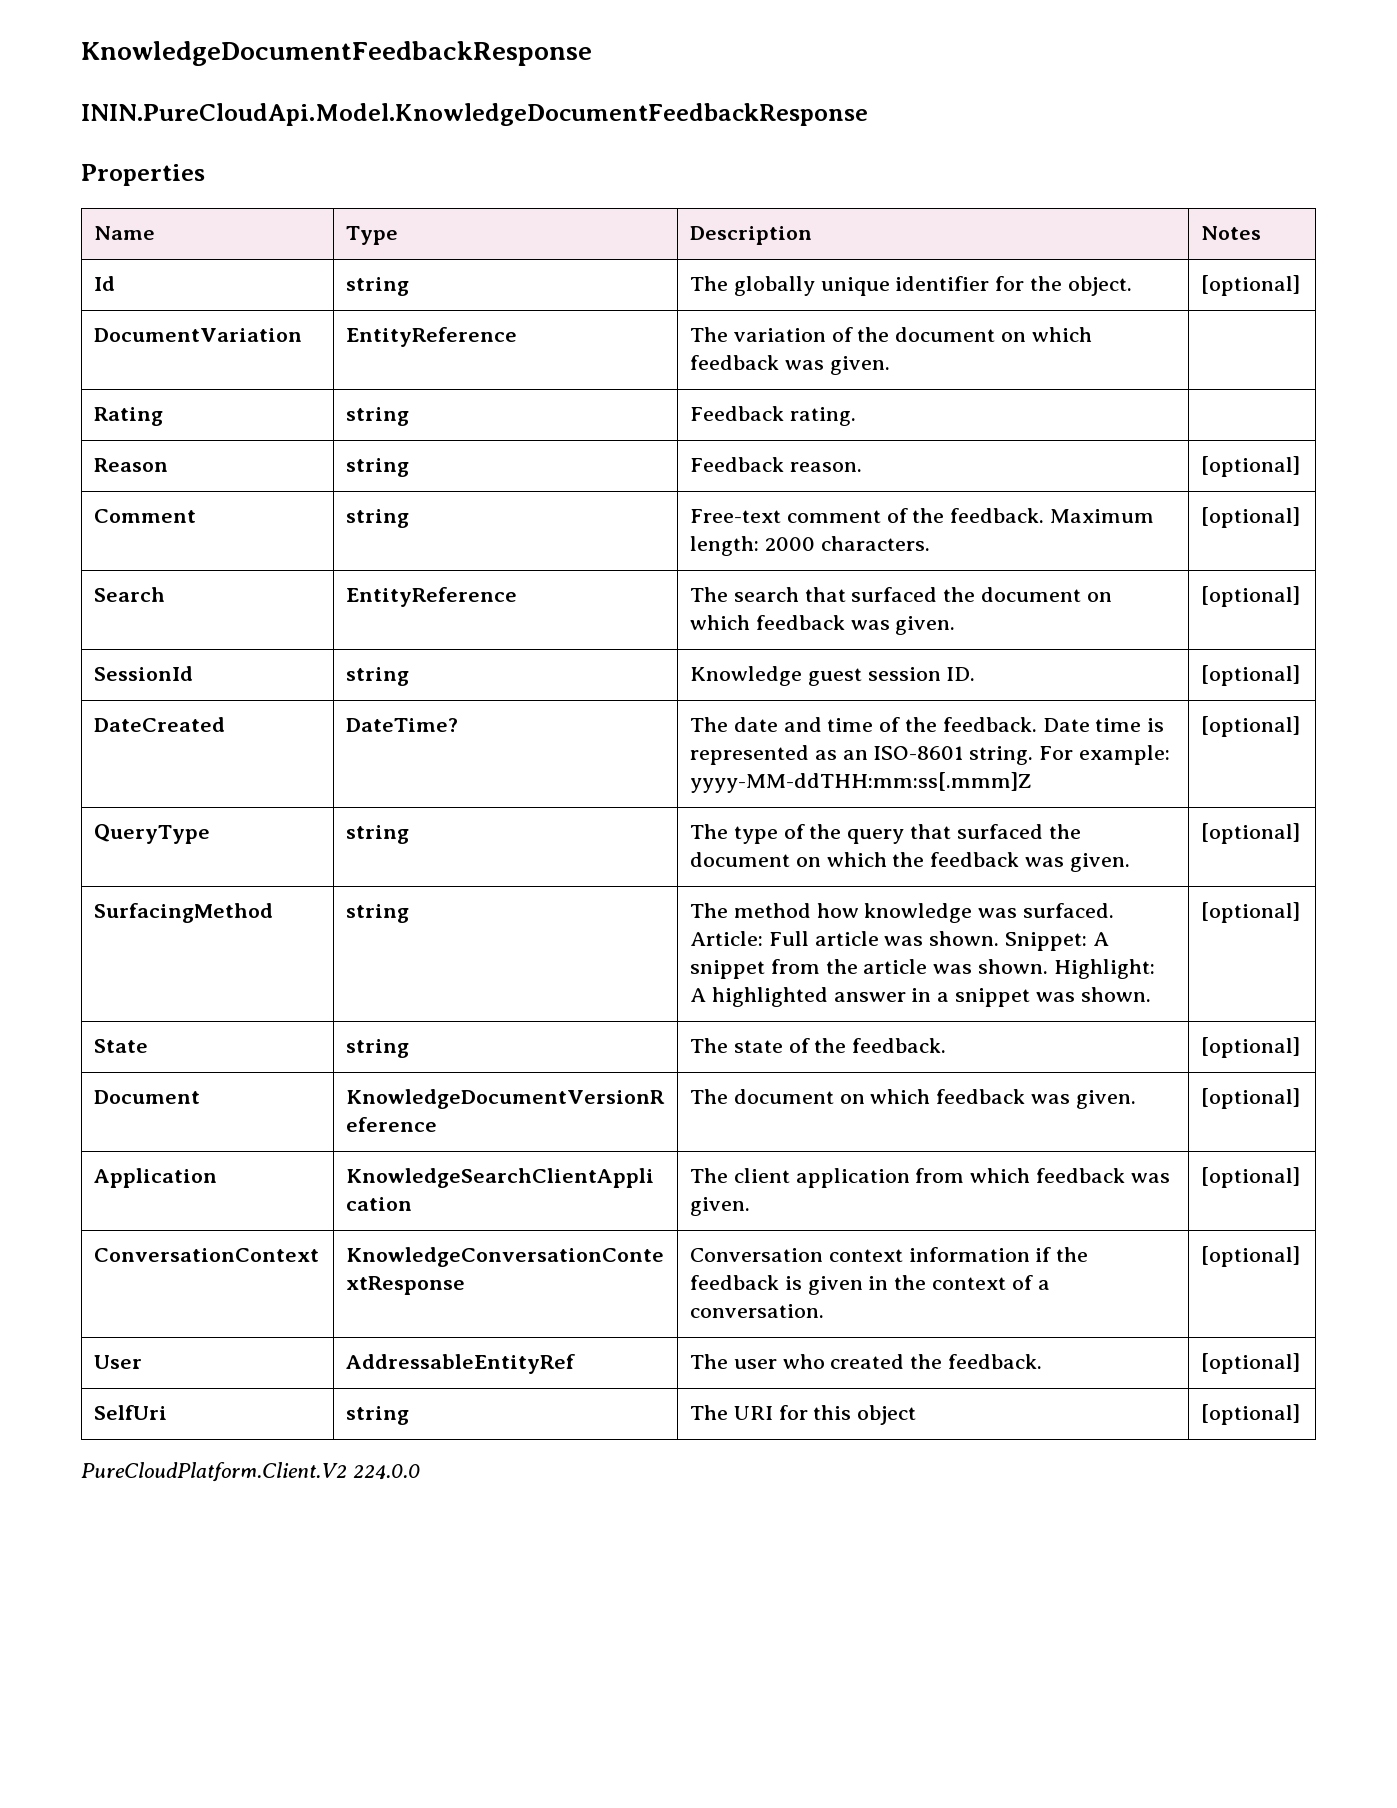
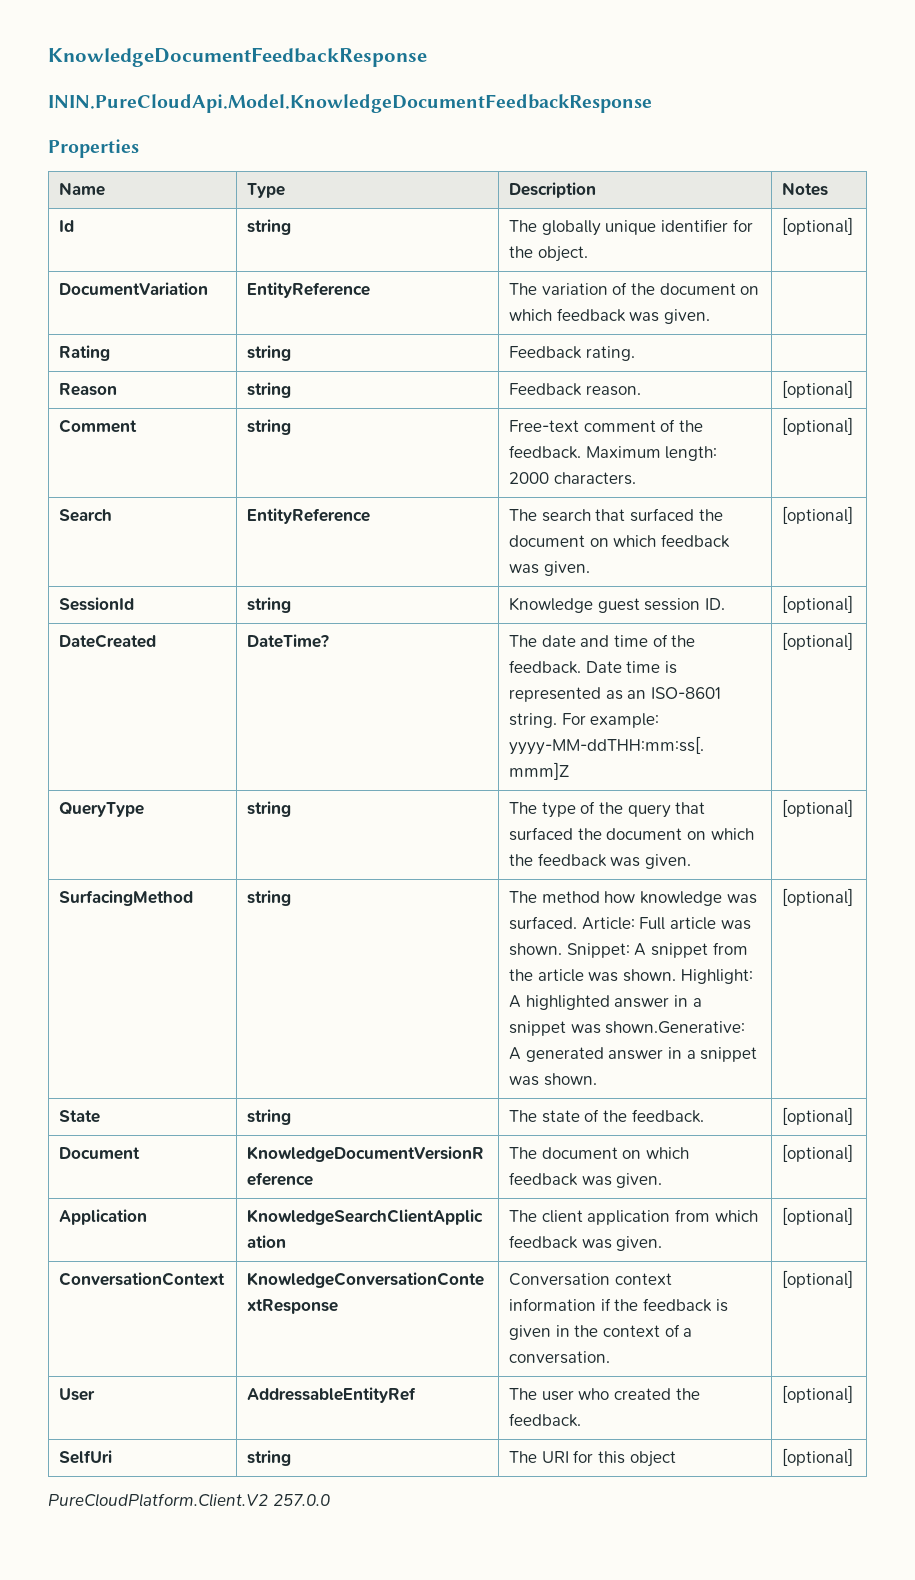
(1075, 997) none -> [605,1021,746,1034] [509,1047,758,1062] [509,1076,540,1086] shown.Generative: A generated answer in a snippet was
[352,1464,420,1480] 224.0.0 -> [272,1494,330,1506] 257.0.0

